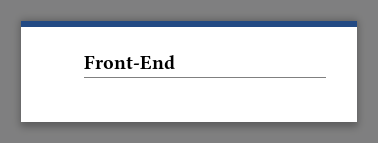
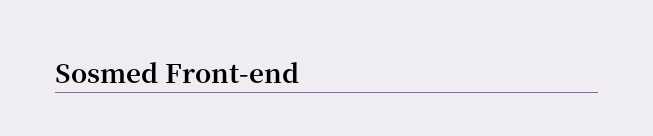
[84,55,175,70] Front-End -> [55,62,300,83] Sosmed Front-end

